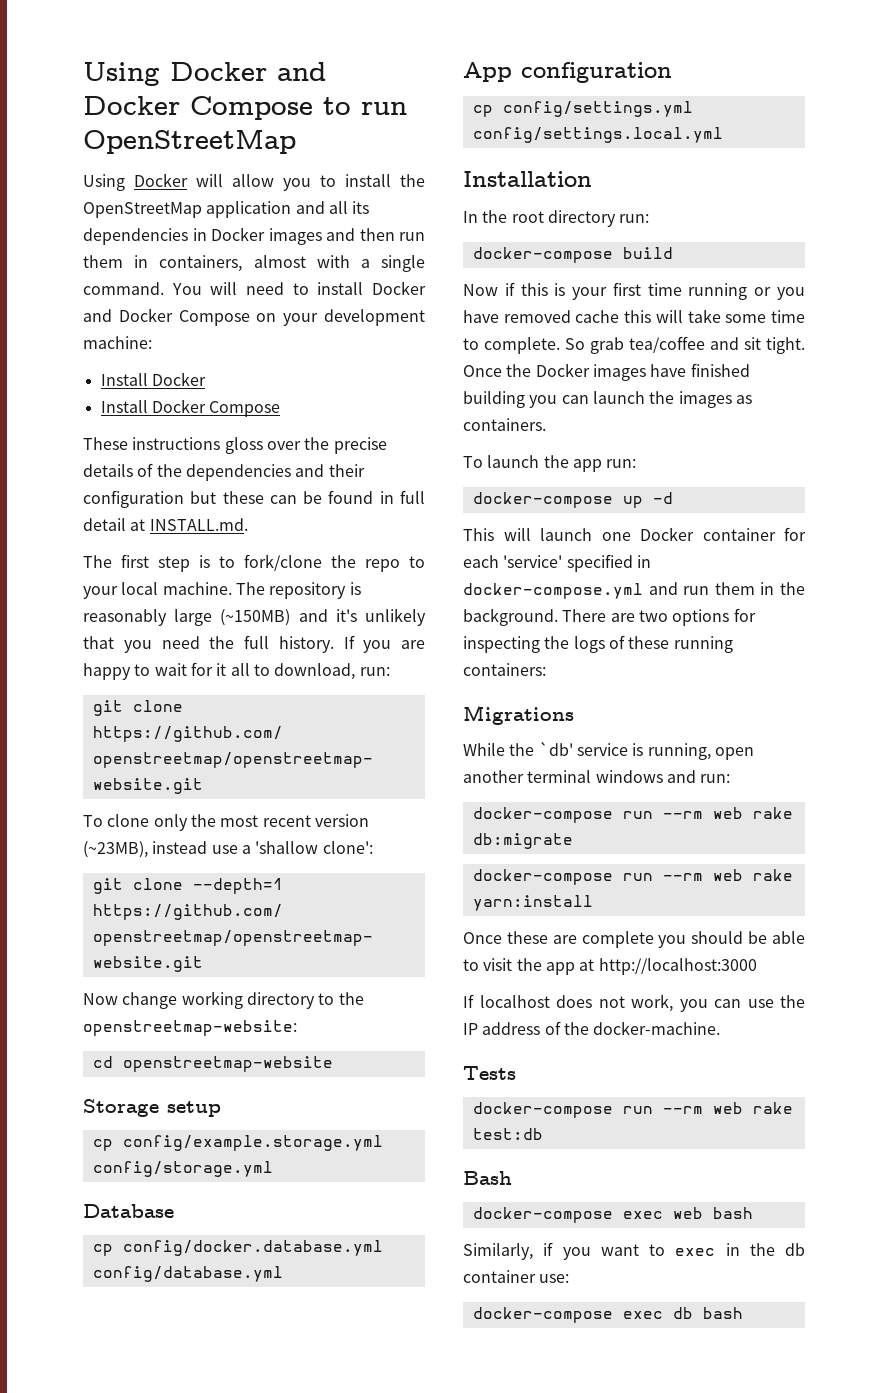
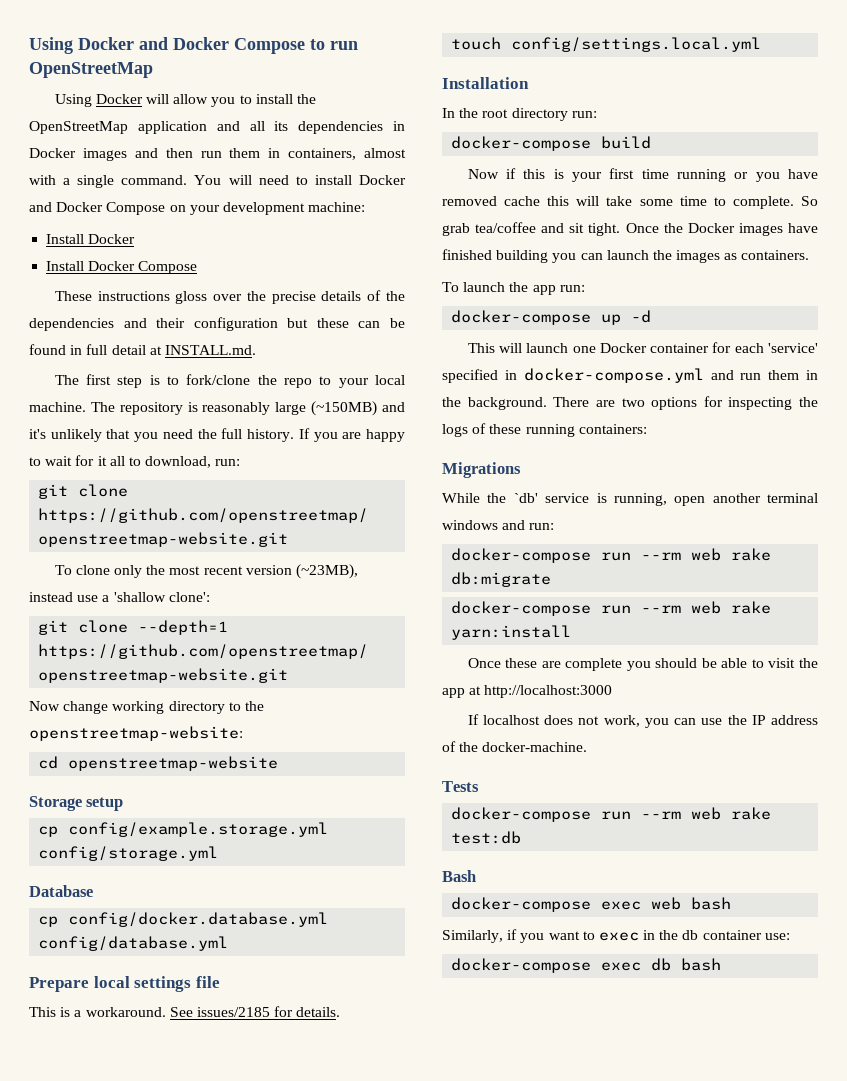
[463,62,672,83] [472,101,693,117] App configuration // cp config/settings.yml -> [29,976,220,992] [29,1006,341,1017] [451,37,502,50] Prepare local settings file // This is a workaround. See issues/2185 for details. // touch

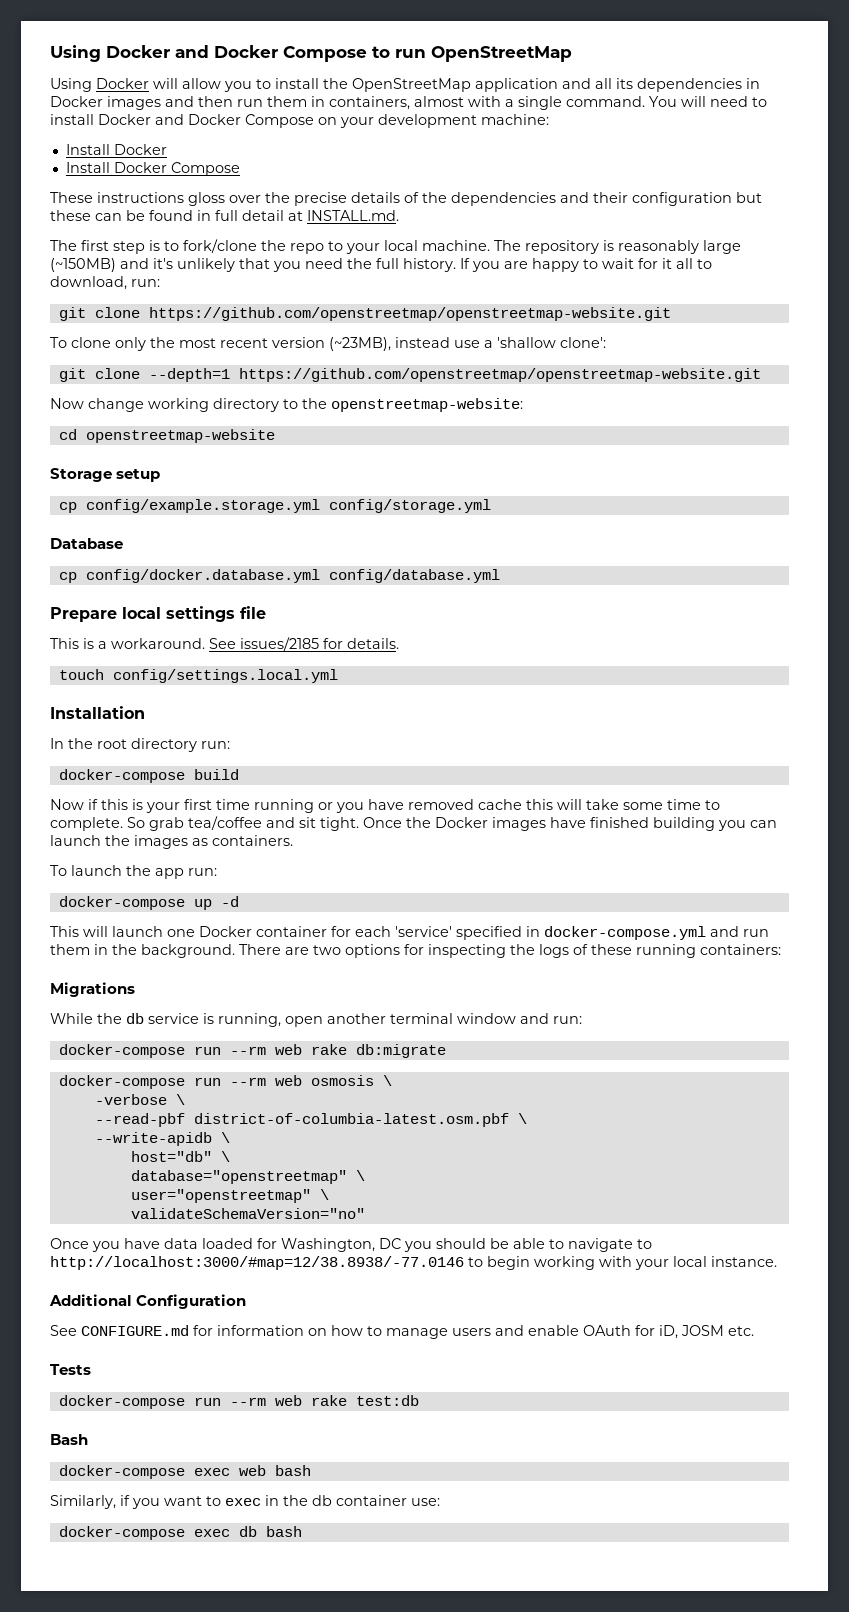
[513,493,538,503] `db' -> [126,1013,144,1024] db
[442,520,498,530] windows -> [457,1013,516,1024] window
[731,601,772,614] [451,625,572,640] [467,658,623,671] rake yarn:install // Once these are complete -> [310,1075,392,1086] [94,1094,185,1105] [94,1113,527,1127] [94,1132,230,1146] [130,1151,230,1162] [130,1170,365,1184] [130,1189,329,1203] [130,1208,365,1219] [50,1238,401,1252] osmosis \ // -verbose \ // --read-pbf district-of-columbia-latest.osm.pbf \ // --write-apidb \ // host="db" \ // database="openstreetmap" \ // user="openstreetmap" \ // validateSchemaVersion="no" // Once you have data loaded for Washington, DC
[768,658,818,668] [442,685,613,698] [467,714,818,728] [442,741,588,752] visit the app at http://localhost:3000 // If localhost does not work, you can use the IP address of the docker-machine. -> [568,1238,652,1252] [50,1256,777,1270] [49,1294,247,1309] [50,1325,754,1339] navigate to http://localhost:3000/#map=12/38.8938/-77.0146 to begin working with your local instance. // Additional Configuration // See CONFIGURE.md for information on how to manage users and enable OAuth for iD, JOSM etc.

